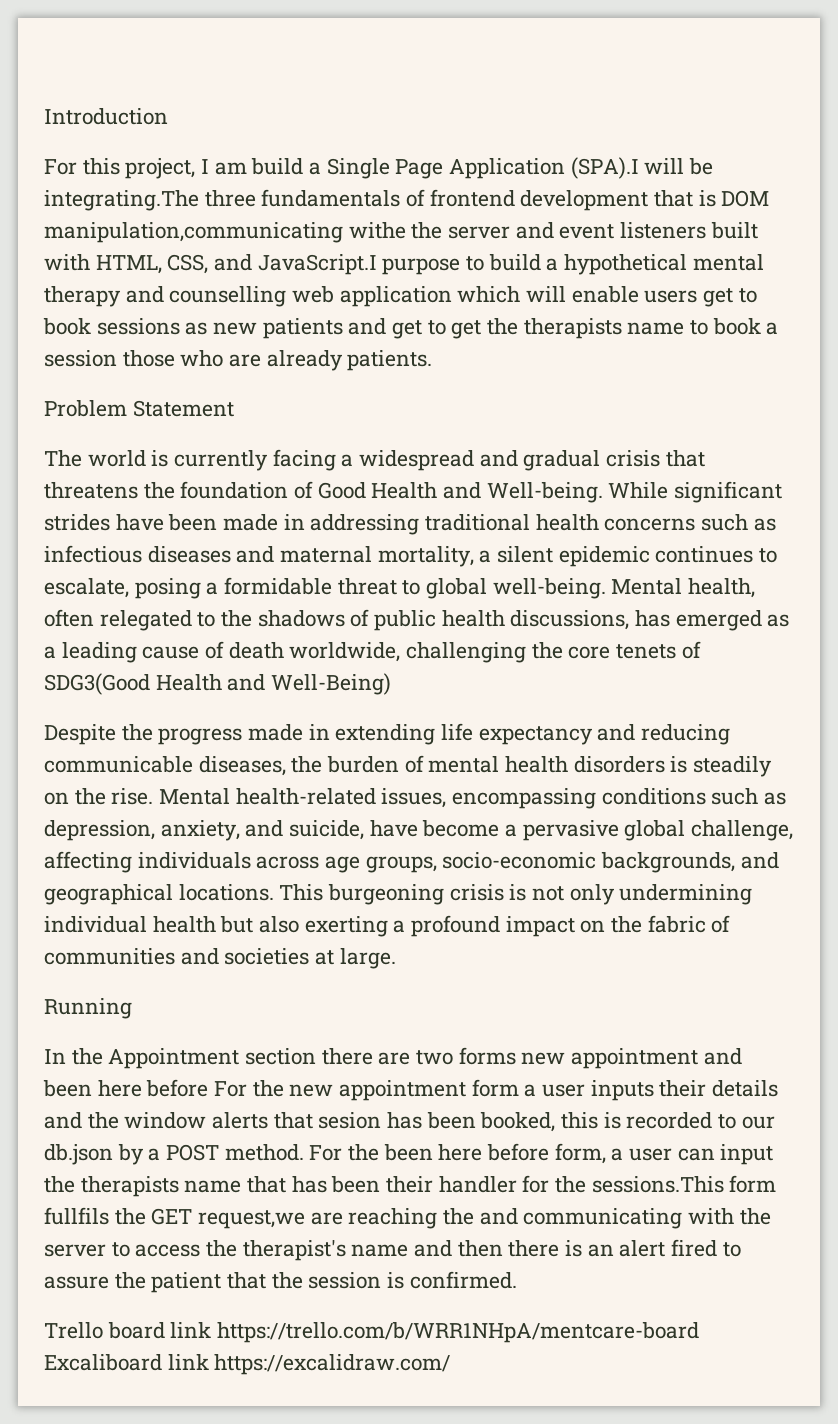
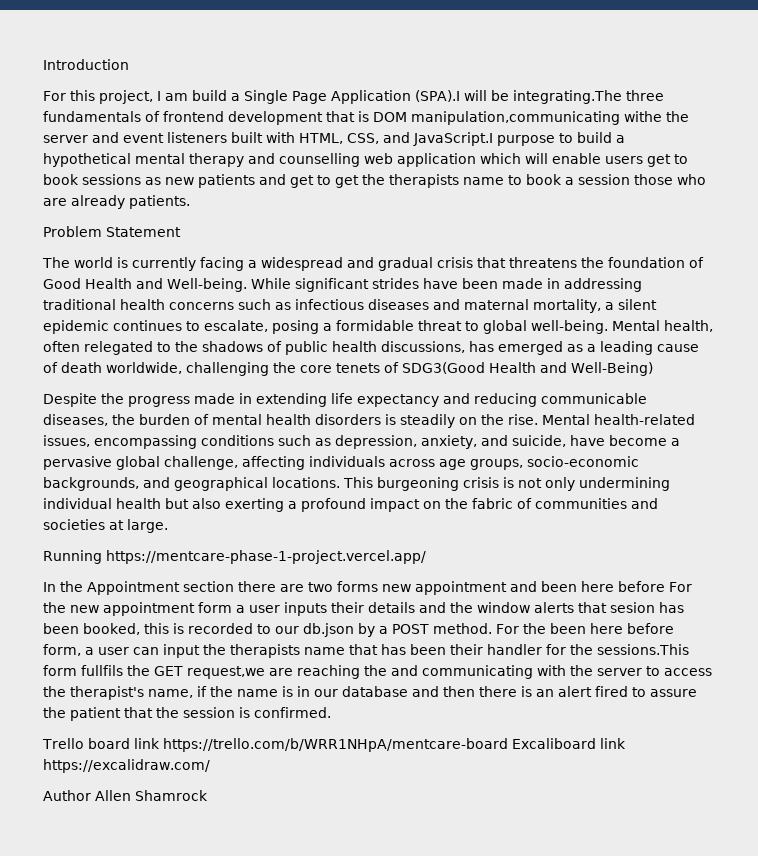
(132, 1008) none -> [106,550,426,564] https://mentcare-phase-1-project.vercel.app/
[351,1244,409,1257] name -> [148,686,408,698] name, if the name is in our database
(451, 1364) none -> [43,790,208,801] // Author Allen Shamrock

